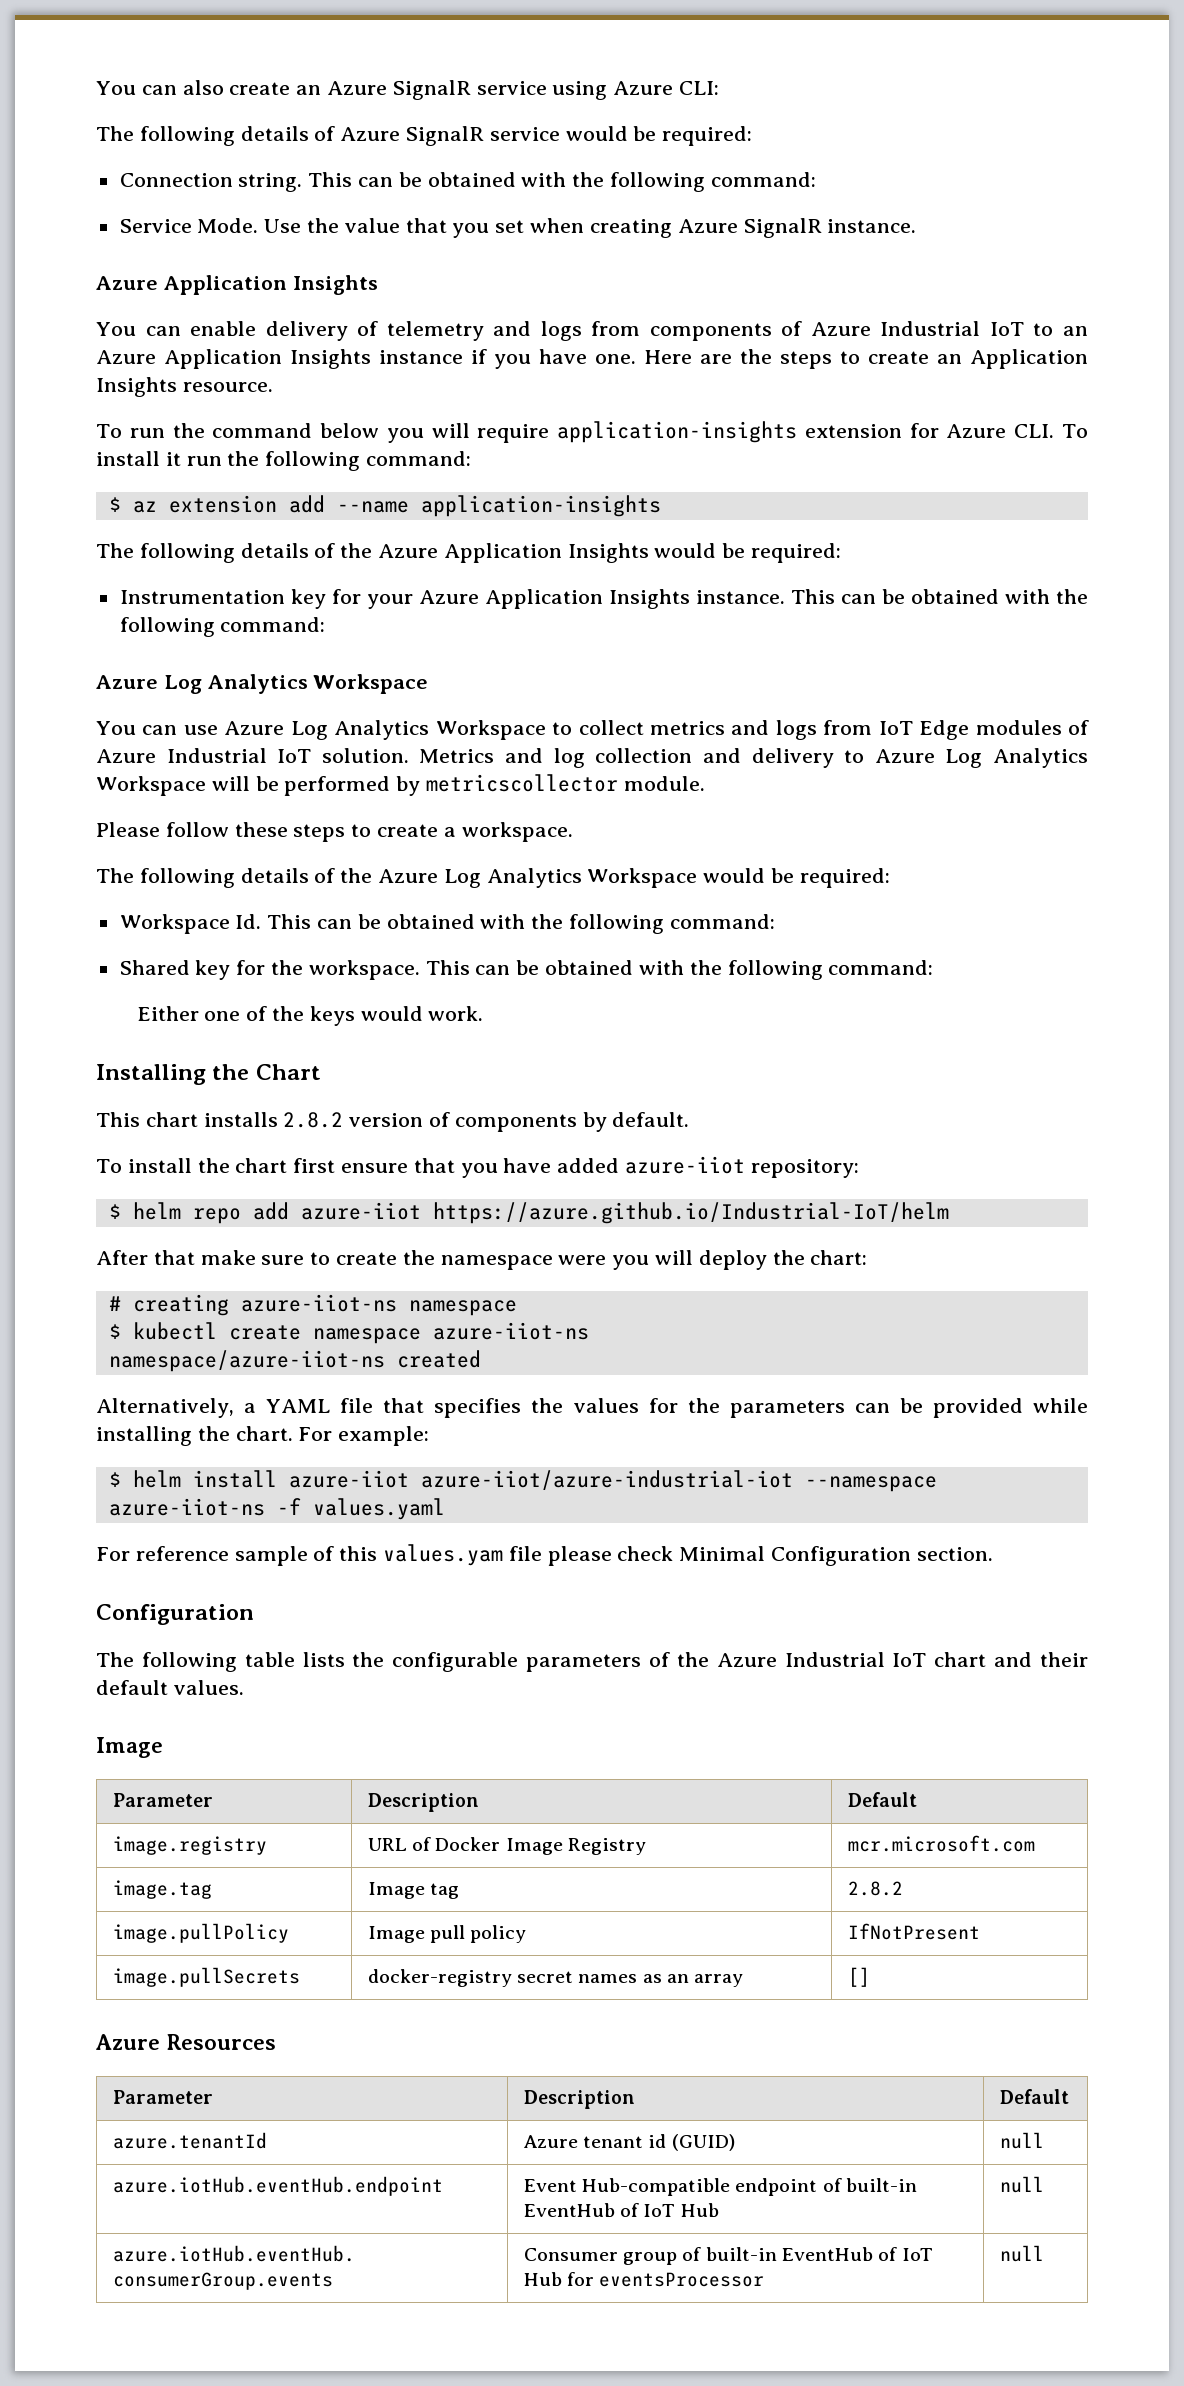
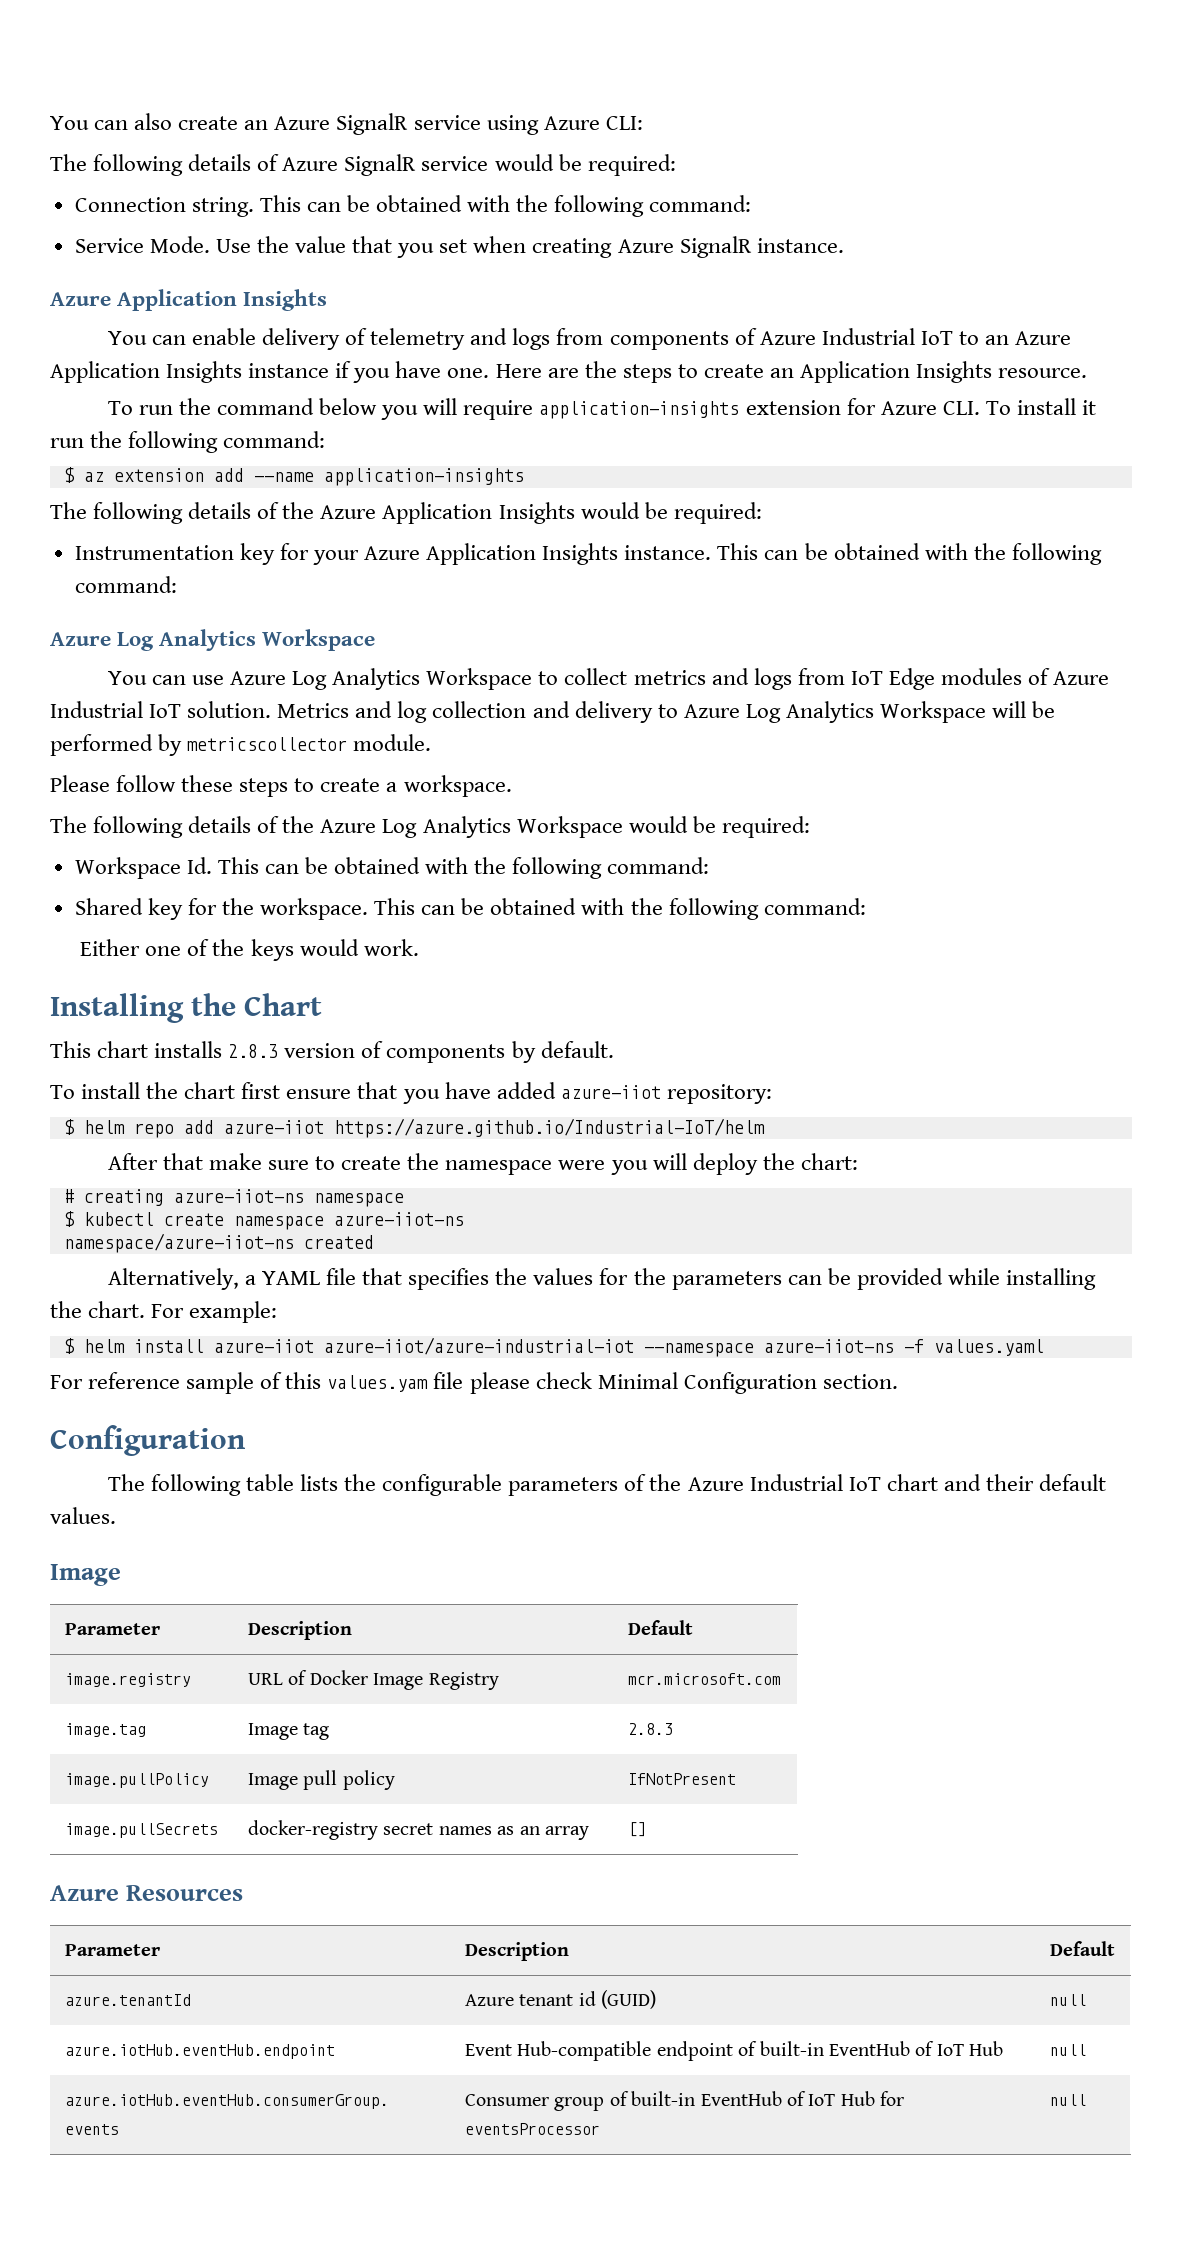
[283,1112,344,1128] 2.8.2 -> [228,1044,279,1058] 2.8.3
[847,1881,903,1896] 2.8.2 -> [627,1723,673,1735] 2.8.3

